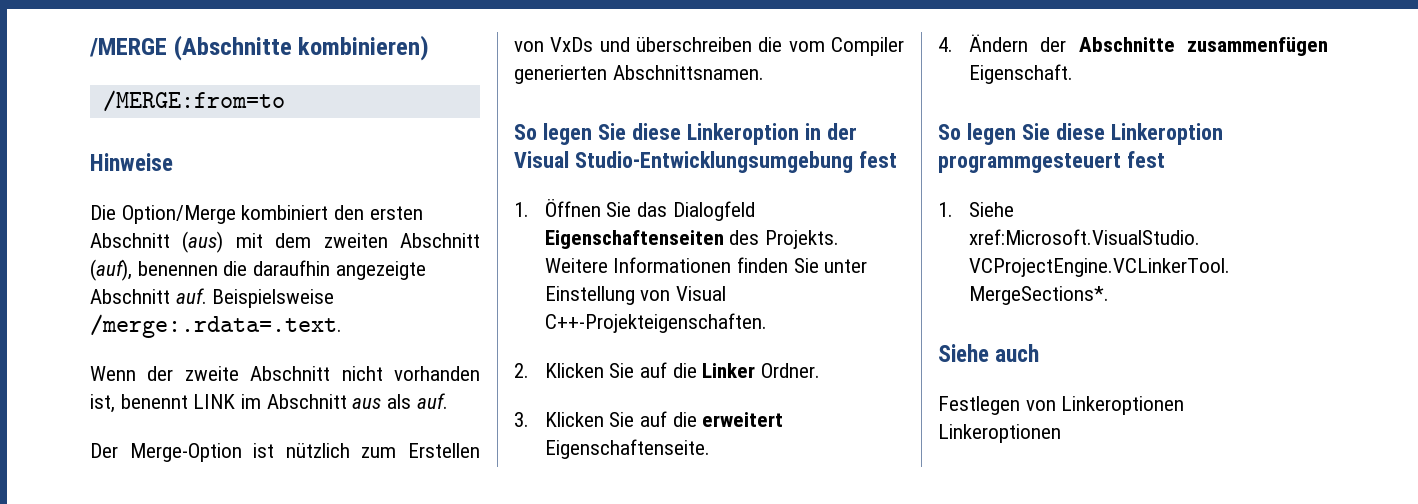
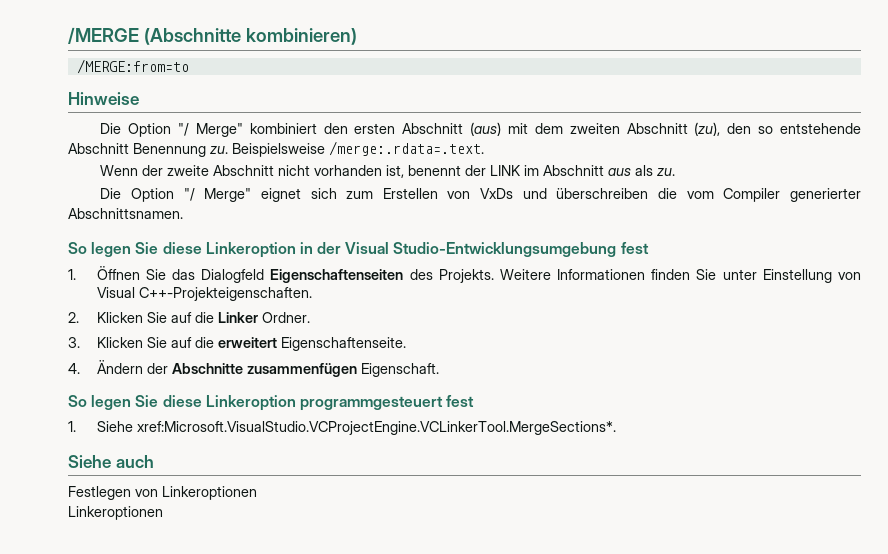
[121,205,236,224] Option/Merge -> [128,123,243,137] Option "/ Merge"
[90,259,426,281] [90,288,207,304] (auf), benennen die daraufhin angezeigte Abschnitt auf. -> [694,122,861,136] [68,143,228,157] (zu), den so entstehende Abschnitt Benennung zu.
(188, 401) none -> [465,165,487,176] der
[416,393,448,409] [90,443,350,462] auf. // Der Merge-Option ist nützlich -> [657,168,676,176] [100,188,337,202] zu. // Die Option "/ Merge" eignet sich
[514,65,607,84] generierten -> [789,188,861,202] generierter

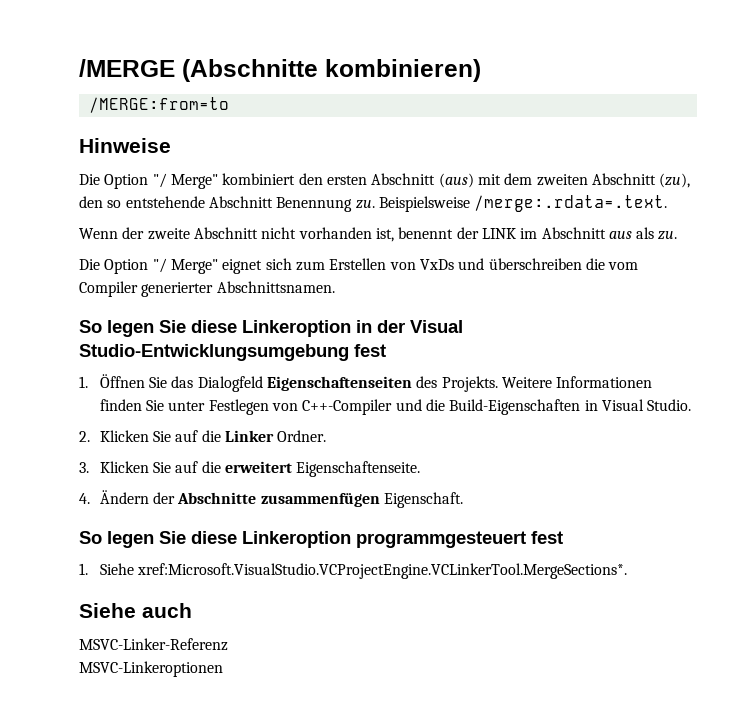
[762,269,861,283] [96,287,312,301] Einstellung von Visual C++-Projekteigenschaften. -> [208,399,692,415] Festlegen von C++-Compiler und die Build-Eigenschaften in Visual Studio.
[68,486,257,500] [68,506,163,520] Festlegen von Linkeroptionen // Linkeroptionen -> [79,638,228,651] [79,661,223,677] MSVC-Linker-Referenz // MSVC-Linkeroptionen

